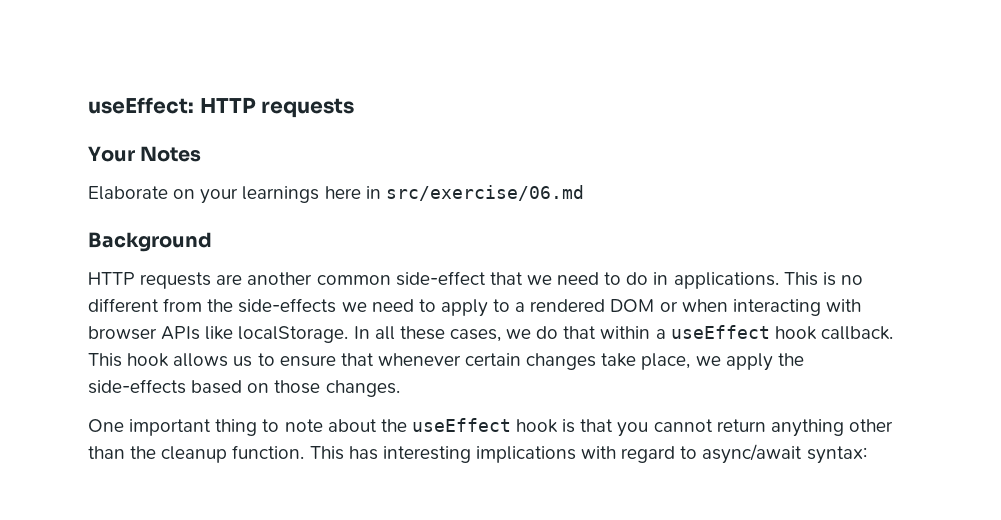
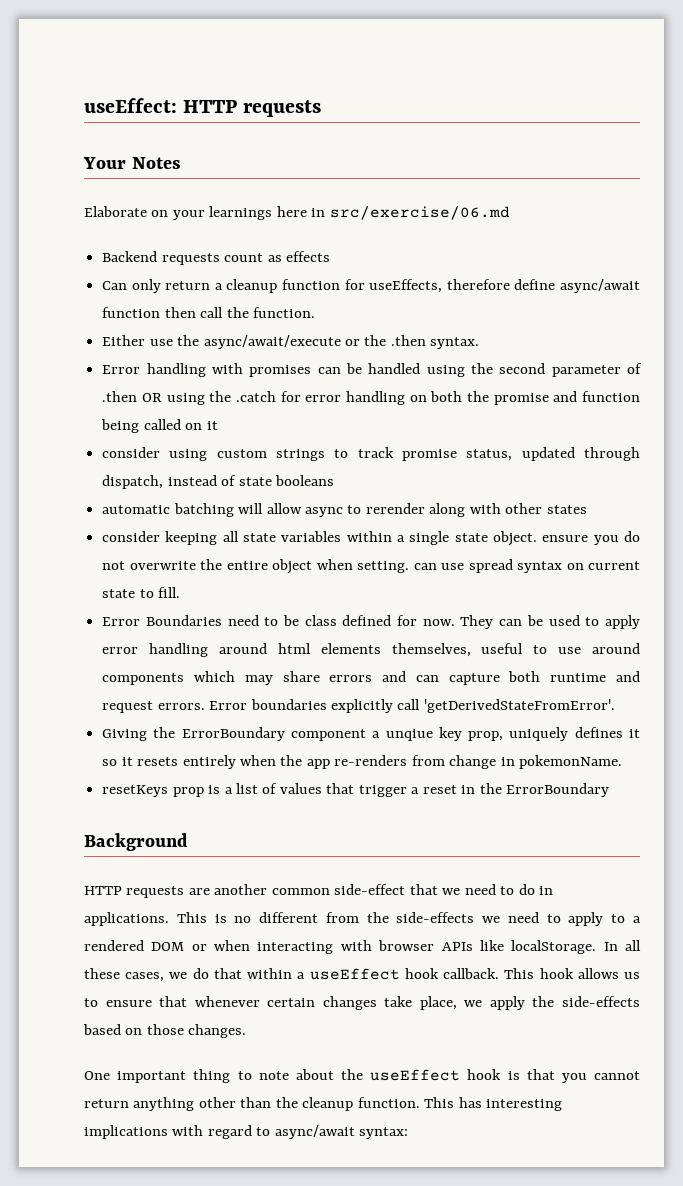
(584, 193) none -> [102,251,330,265] [102,279,640,293] [102,307,315,318] [102,335,480,349] [102,363,643,377] [102,391,640,405] [101,419,218,433] [102,447,640,461] [102,475,334,489] [102,503,587,517] [102,531,640,546] [102,559,641,574] [102,587,181,598] [102,615,640,629] [102,643,640,657] [102,671,641,685] [102,699,615,713] [102,727,641,741] [102,755,623,769] [102,783,610,797] // Backend requests count as effects // Can only return a cleanup function for useEffects, therefore define async/await function then call the function. // Either use the async/await/execute or the .then syntax. // Error handling with promises can be handled using the second parameter of .then OR using the .catch for error handling on both the promise and function being called on it // consider using custom strings to track promise status, updated through dispatch, instead of state booleans // automatic batching will allow async to rerender along with other states // consider keeping all state variables within a single state object. ensure you do not overwrite the entire object when setting. can use spread syntax on current state to fill. // Error Boundaries need to be class defined for now. They can be used to apply error handling around html elements themselves, useful to use around components which may share errors and can capture both runtime and request errors. Error boundaries explicitly call 'getDerivedStateFromError'. // Giving the ErrorBoundary component a unqiue key prop, uniquely defines it so it resets entirely when the app re-renders from change in pokemonName. // resetKeys prop is a list of values that trigger a reset in the ErrorBoundary

